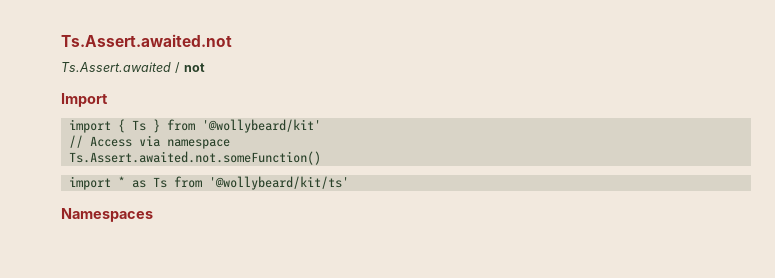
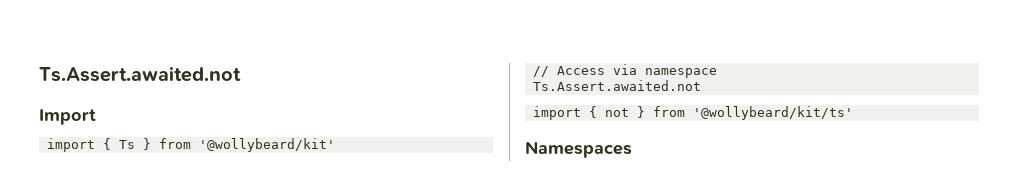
[61,34,232,47] [61,62,205,73] Ts.Assert.awaited.not // Ts.Assert.awaited / not -> [39,66,241,82] Ts.Assert.awaited.not
[68,151,321,165] [68,176,167,190] Ts.Assert.awaited.not.someFunction() // import * as Ts -> [533,80,702,91] [533,106,646,120] Ts.Assert.awaited.not // import { not }

